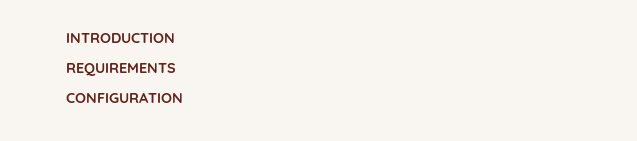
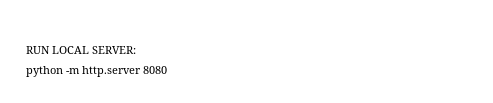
[66,33,175,43] [66,63,176,76] [66,92,183,103] INTRODUCTION // REQUIREMENTS // CONFIGURATION -> [26,46,136,54] [26,66,167,77] RUN LOCAL SERVER: // python -m http.server 8080

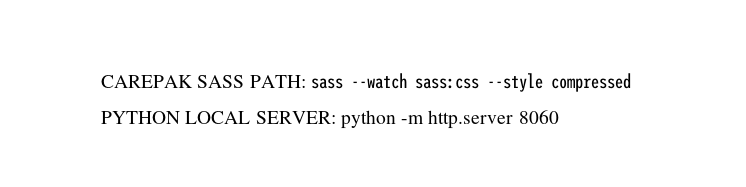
[26,46,50,54] RUN -> [101,73,631,92] [101,111,180,124] CAREPAK SASS PATH: sass --watch sass:css --style compressed // PYTHON
(136, 50) // -> (336, 117) none
[143,66,167,74] 8080 -> [518,110,559,124] 8060

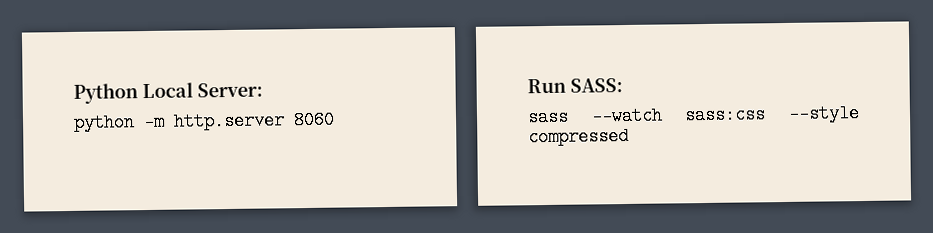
[101,75,306,88] CAREPAK SASS PATH: -> [73,82,263,104] [73,110,335,132] [527,78,623,94] Python Local Server: // python -m http.server 8060 // Run SASS: //
[101,110,559,129] // PYTHON LOCAL SERVER: python -m http.server 8060 -> (629, 136) none

